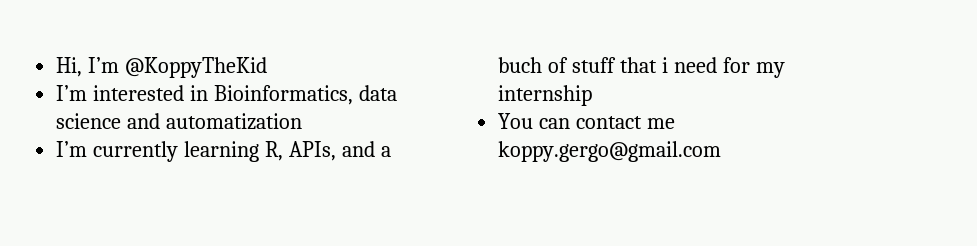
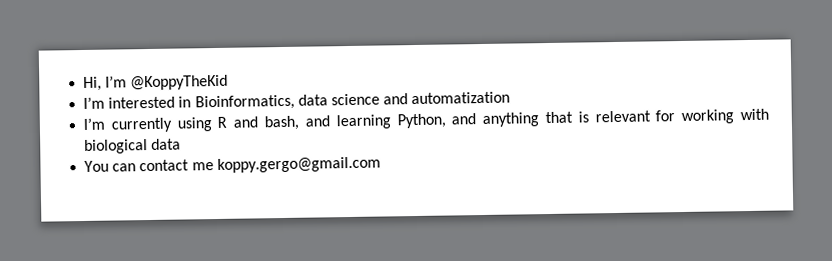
[184,141,391,162] [498,57,785,78] [498,85,593,106] learning R, APIs, and a buch of stuff that i need for my internship -> [176,108,769,132] [84,138,182,154] using R and bash, and learning Python, and anything that is relevant for working with biological data

